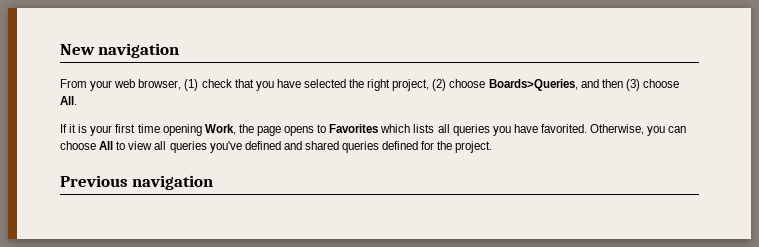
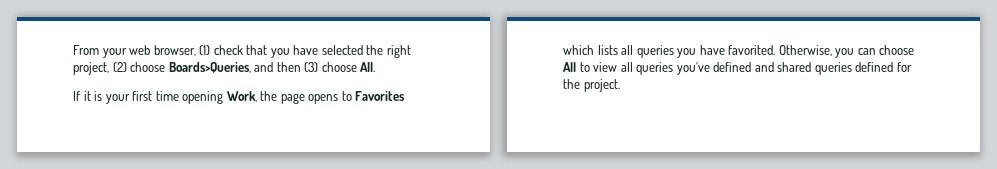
[60,43,180,58] New navigation // -> (73, 50) none
[60,175,214,190] // Previous navigation -> (620, 85) none

